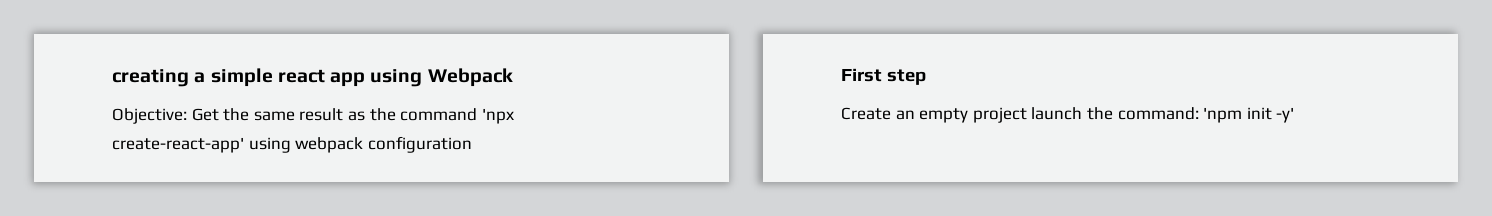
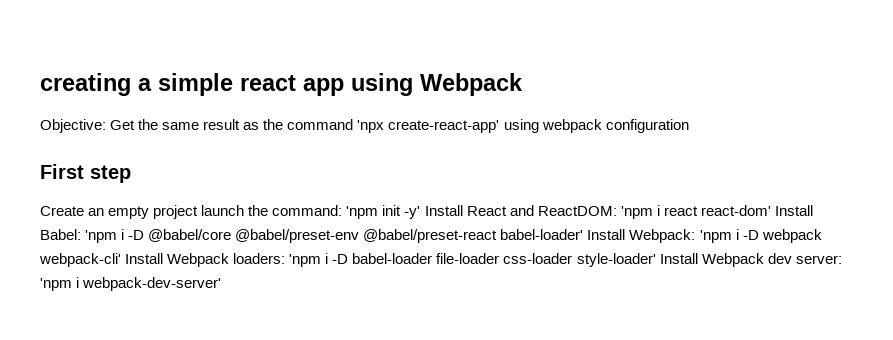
(1295, 115) none -> [424,205,813,219] [40,229,822,243] [39,253,842,267] [40,277,222,291] Install React and ReactDOM: 'npm i react react-dom' Install Babel: 'npm i -D @babel/core @babel/preset-env @babel/preset-react babel-loader' Install Webpack: 'npm i -D webpack webpack-cli' Install Webpack loaders: 'npm i -D babel-loader file-loader css-loader style-loader' Install Webpack dev server: 'npm i webpack-dev-server'

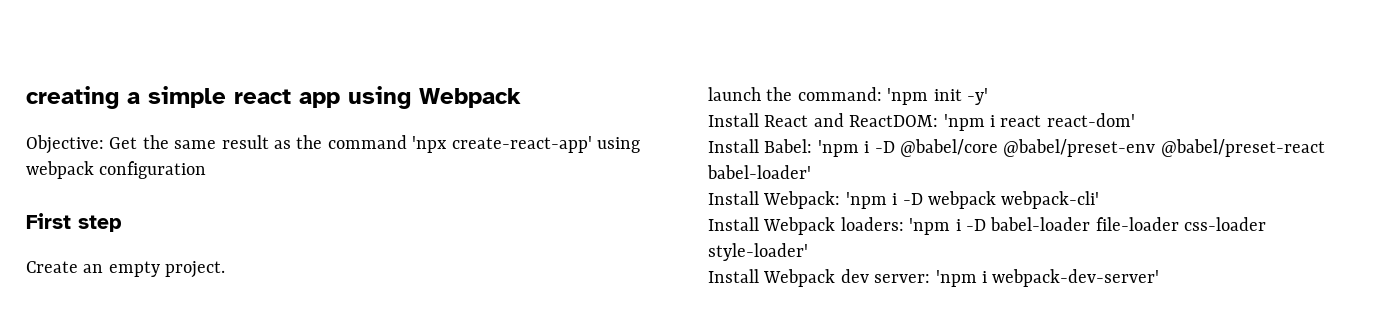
[153,205,199,219] project -> [165,261,226,278] project. //
(421, 212) none -> (988, 96) //
(771, 210) none -> (1135, 120) //
(584, 234) none -> (811, 172) //
(121, 260) none -> (1100, 200) //
(656, 260) none -> (808, 252) //

